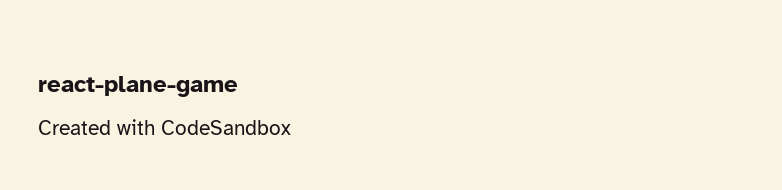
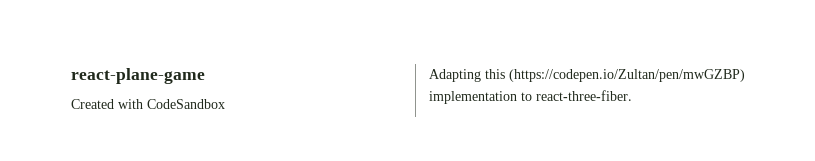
(291, 127) none -> [429,69,745,82] [429,90,632,104] // Adapting this (https://codepen.io/Zultan/pen/mwGZBP) implementation to react-three-fiber.

